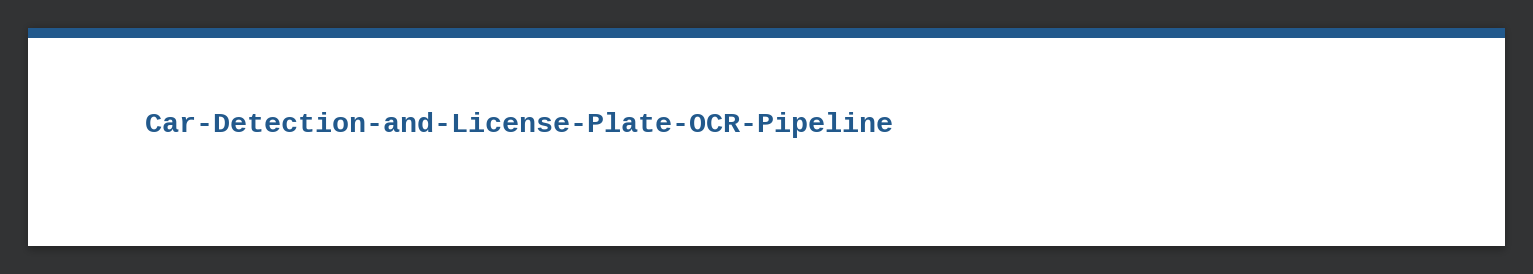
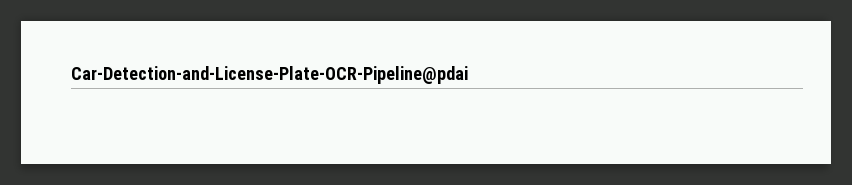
[145,112,893,138] Car-Detection-and-License-Plate-OCR-Pipeline -> [71,66,468,84] Car-Detection-and-License-Plate-OCR-Pipeline@pdai

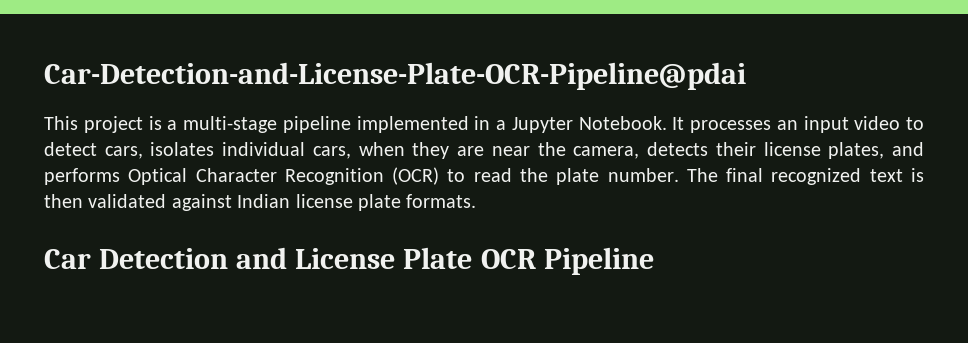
(468, 75) none -> [44,116,924,133] [44,142,925,159] [44,167,925,185] [44,194,477,211] [44,247,654,275] // This project is a multi-stage pipeline implemented in a Jupyter Notebook. It processes an input video to detect cars, isolates individual cars, when they are near the camera, detects their license plates, and performs Optical Character Recognition (OCR) to read the plate number. The final recognized text is then validated against Indian license plate formats. // Car Detection and License Plate OCR Pipeline

